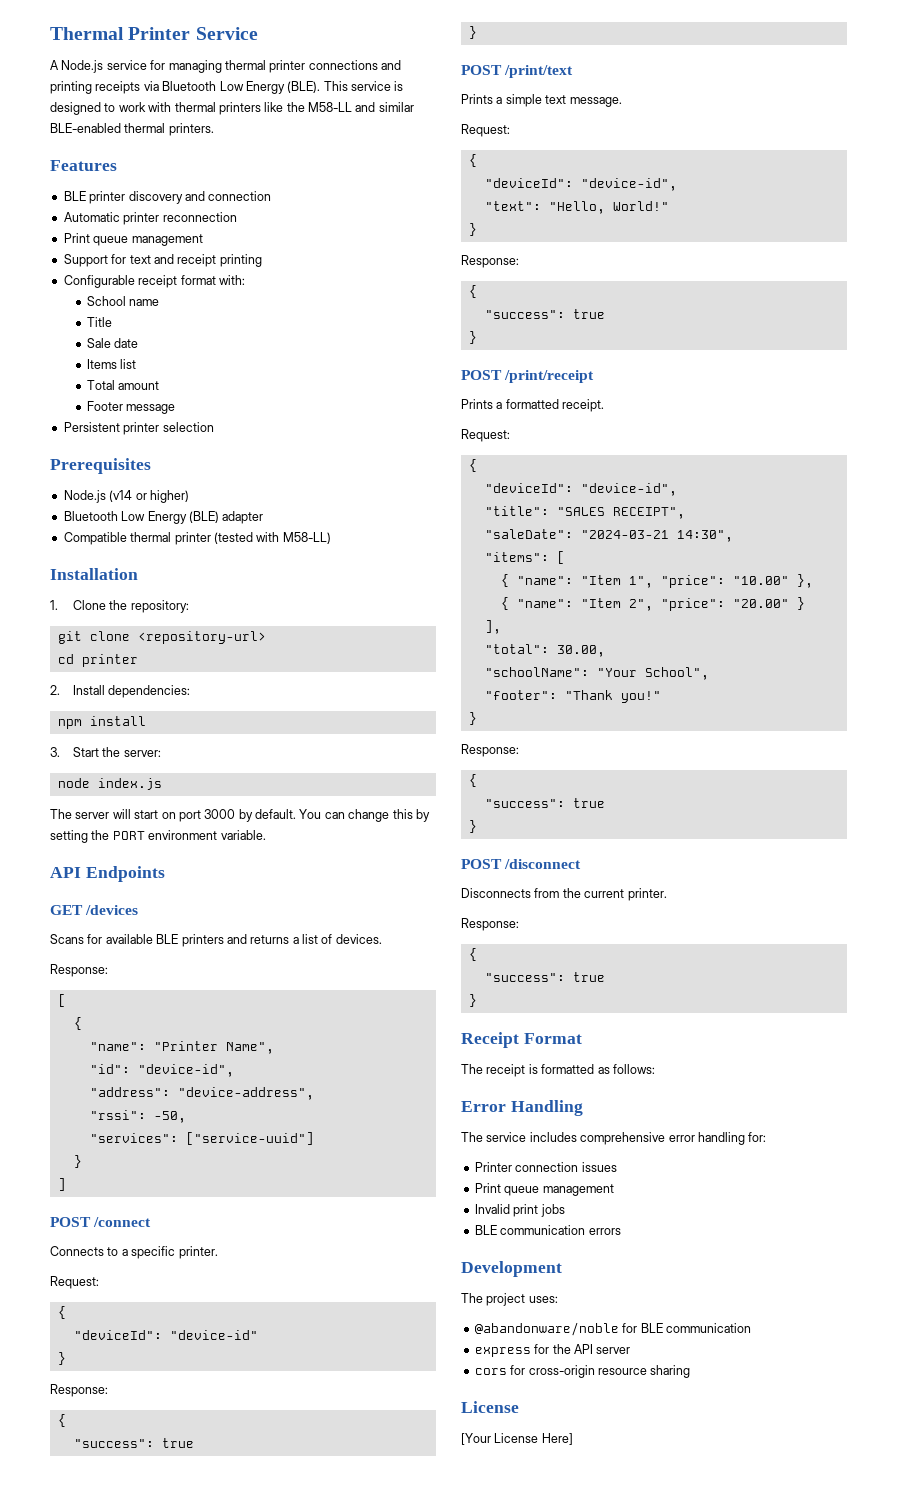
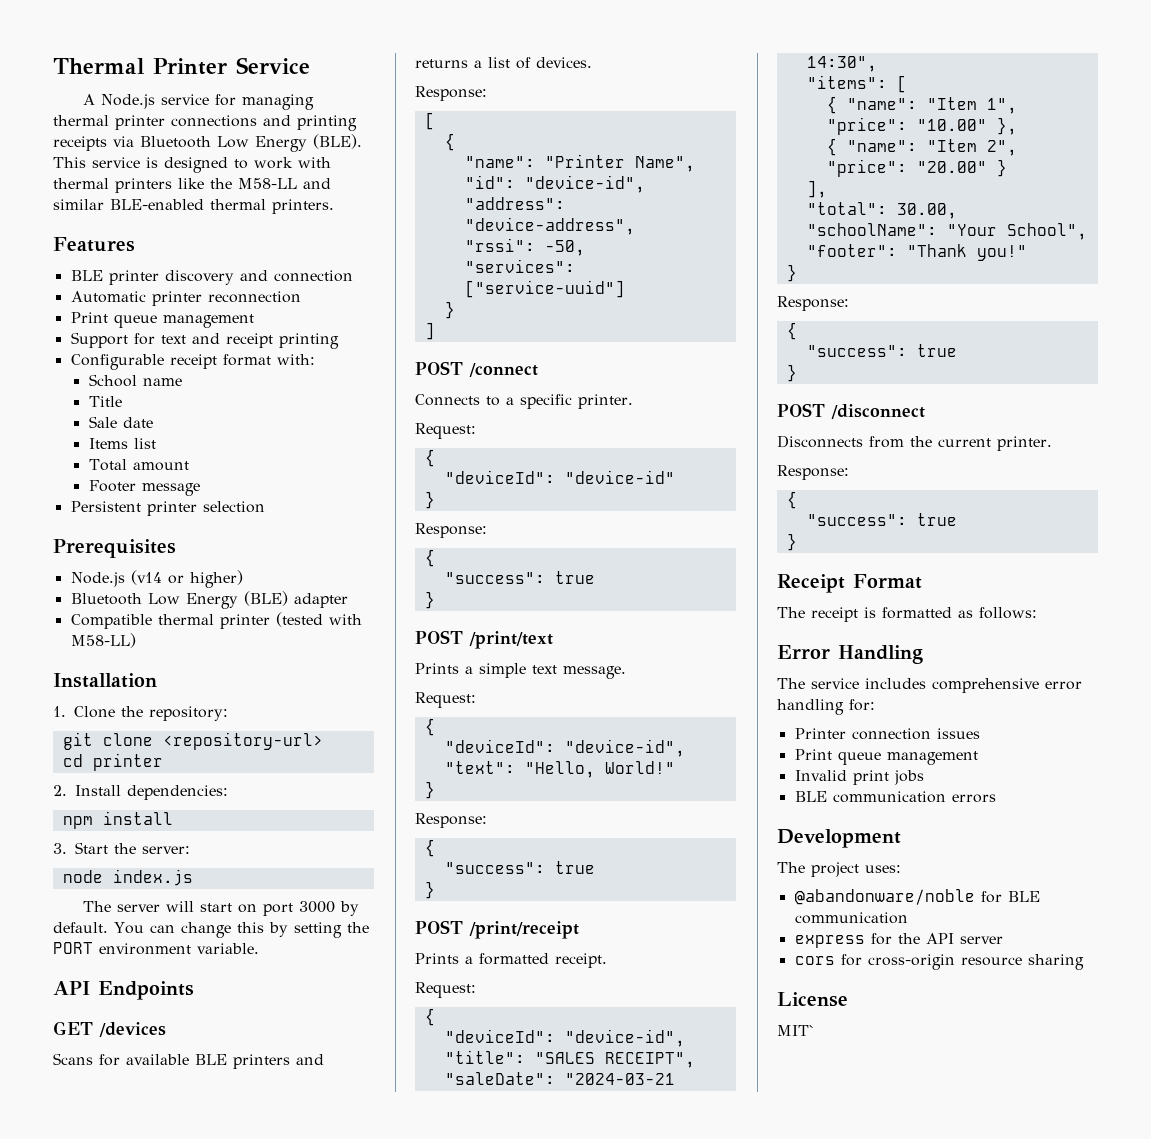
[461,1433,573,1445] [Your License Here] -> [777,1025,814,1036] MIT`

